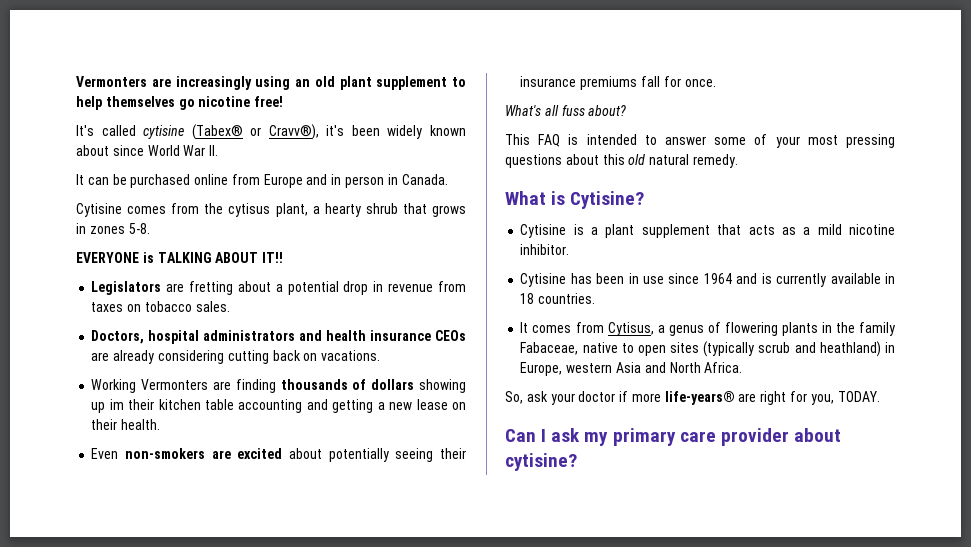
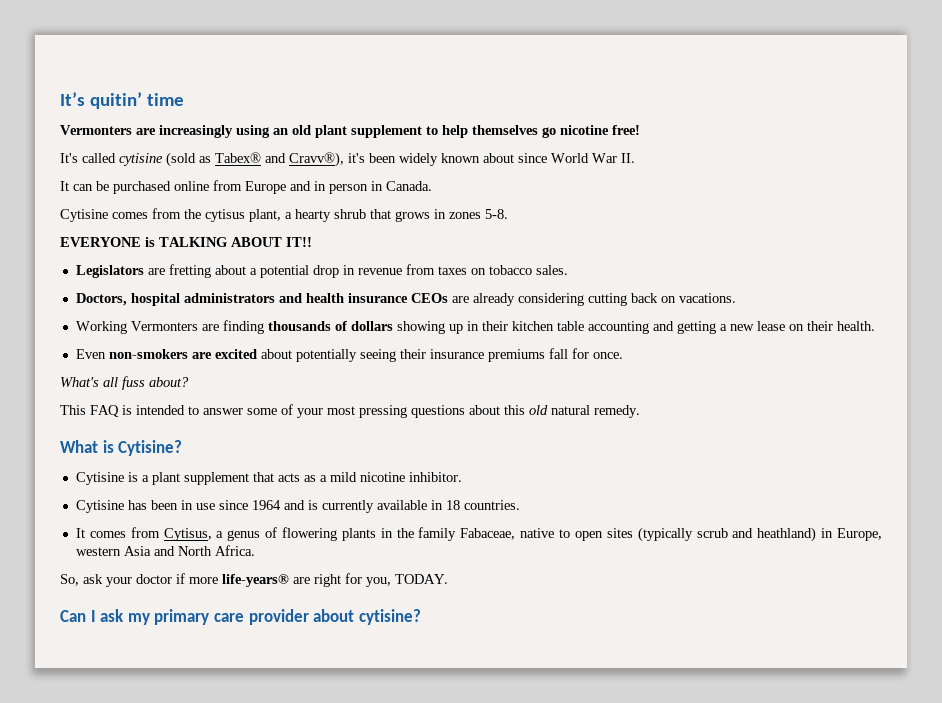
(76, 81) none -> [60,92,184,109] It’s quitin’ time //
[191,124,262,140] (Tabex® or -> [166,152,286,167] (sold as Tabex® and
[109,399,124,410] im -> [466,321,479,331] in

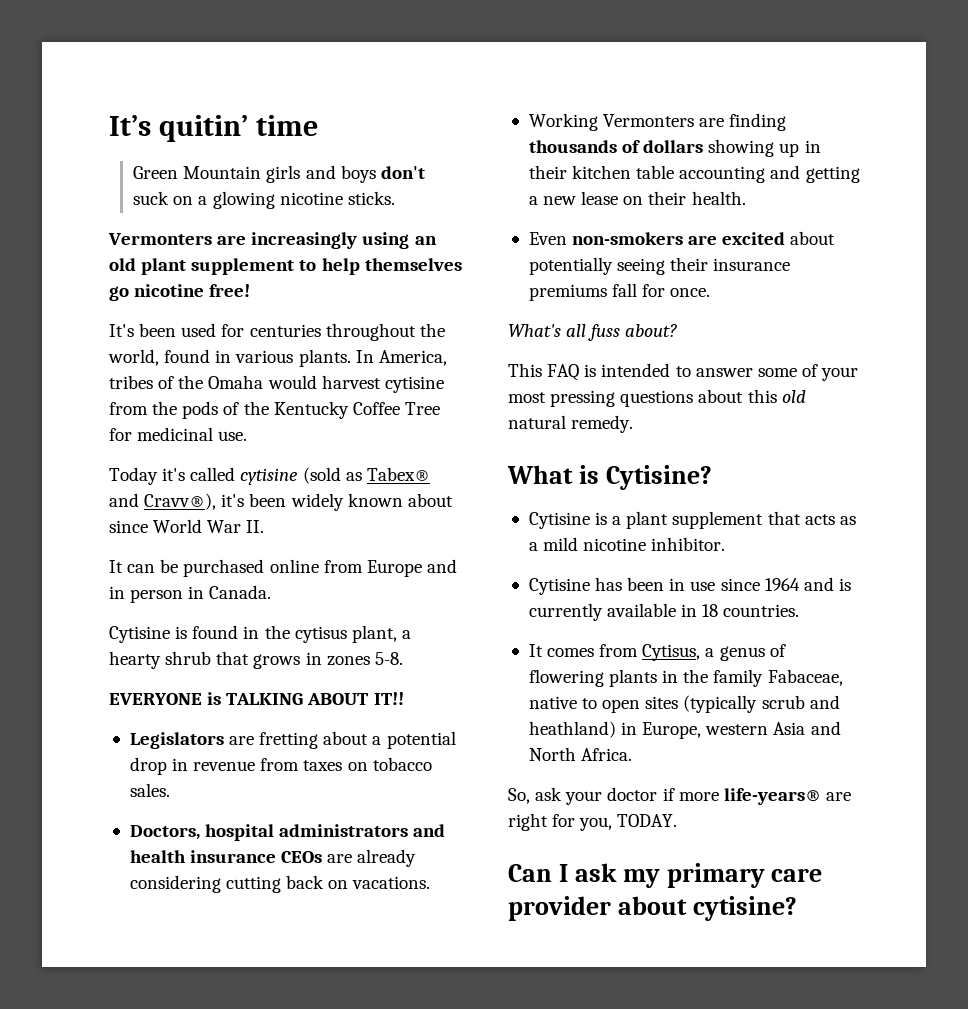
(184, 99) none -> [133,165,425,183] [133,191,395,209] // Green Mountain girls and boys don't suck on a glowing nicotine sticks.
(78, 158) none -> [139,323,445,341] [108,349,447,367] [109,375,444,393] [109,401,440,419] [109,427,248,441] [109,467,186,485] been used for centuries throughout the world, found in various plants. In America, tribes of the Omaha would harvest cytisine from the pods of the Kentucky Coffee Tree for medicinal use. // Today it's
[112,208,181,219] comes from -> [175,625,260,639] is found in

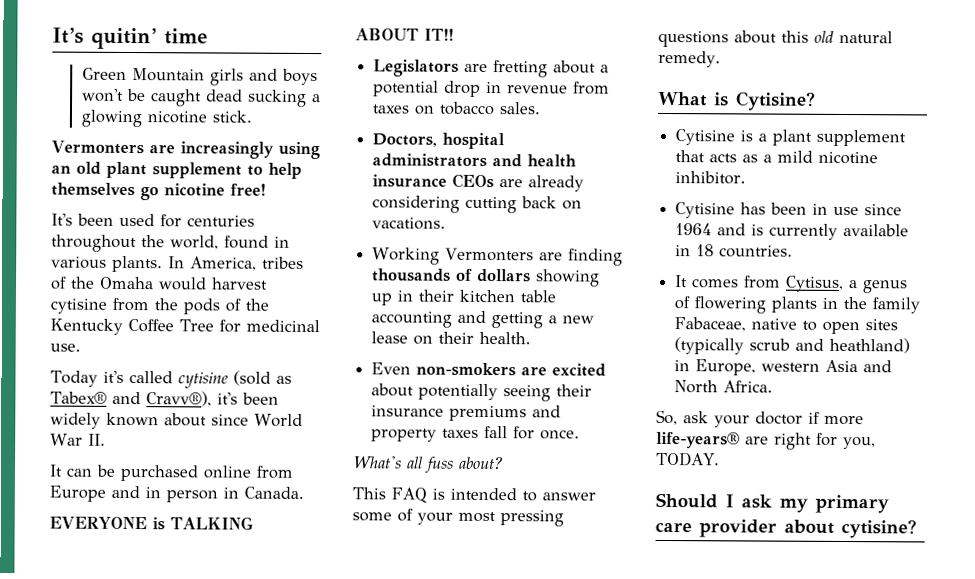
[380,166,425,179] [133,191,194,205] don't suck on -> [81,88,307,107] won't be caught dead sucking
[347,191,395,205] sticks. -> [211,110,252,123] stick.
[109,625,411,643] [109,651,403,669] // Cytisine is found in the cytisus plant, a hearty shrub that grows in zones 5-8. -> (304, 492) none
(607, 292) none -> [532,405,562,418] [371,428,480,442] and property taxes
[508,864,552,882] Can -> [655,492,718,509] Should

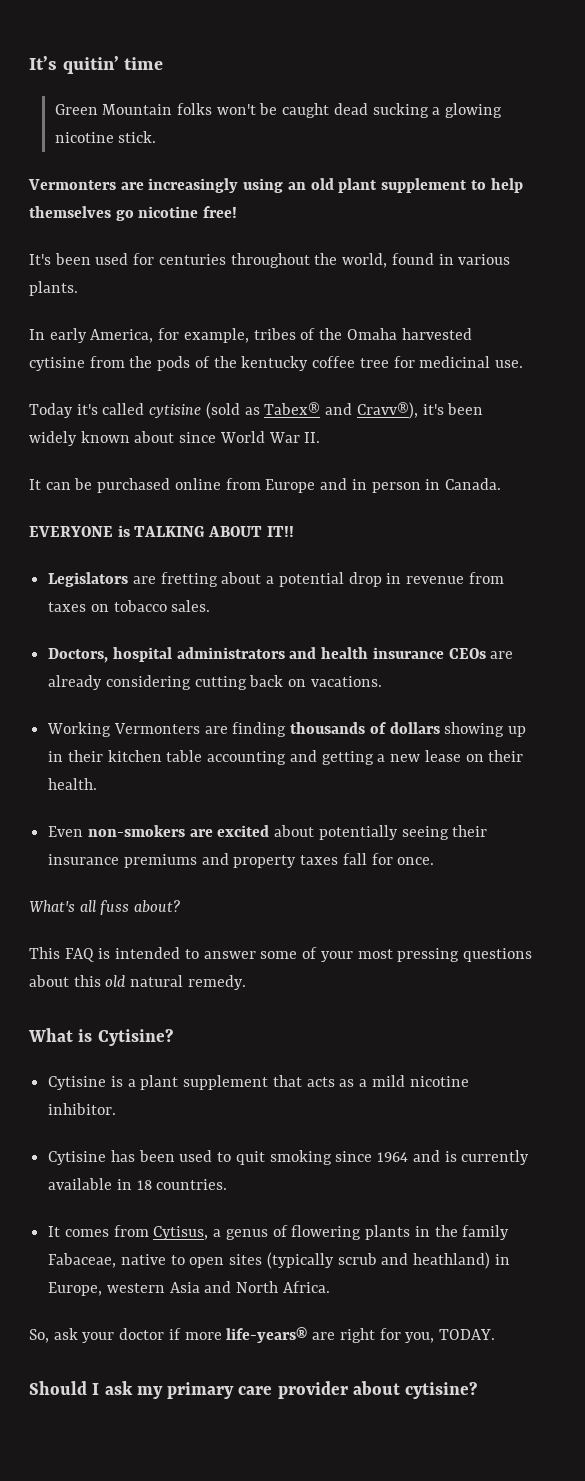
[209,68,318,86] girls and boys -> [177,103,213,115] folks
[168,256,257,271] In America, -> [29,328,249,343] // In early America, for example,
[158,277,268,291] would harvest -> [401,328,472,340] harvested
[50,318,214,335] Kentucky Coffee Tree -> [241,356,389,371] kentucky coffee tree
[812,203,860,216] in use -> [179,1150,332,1165] used to quit smoking

